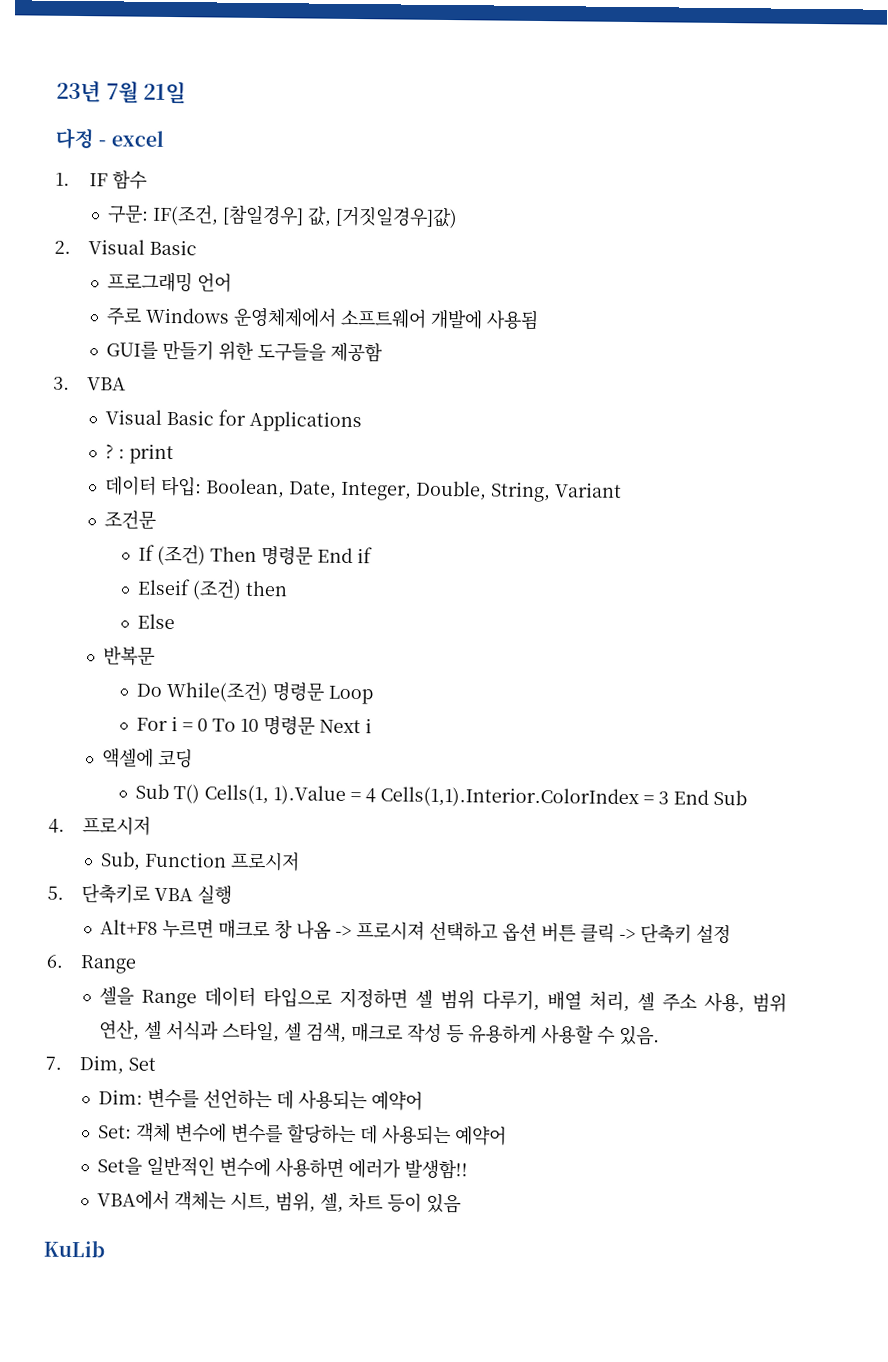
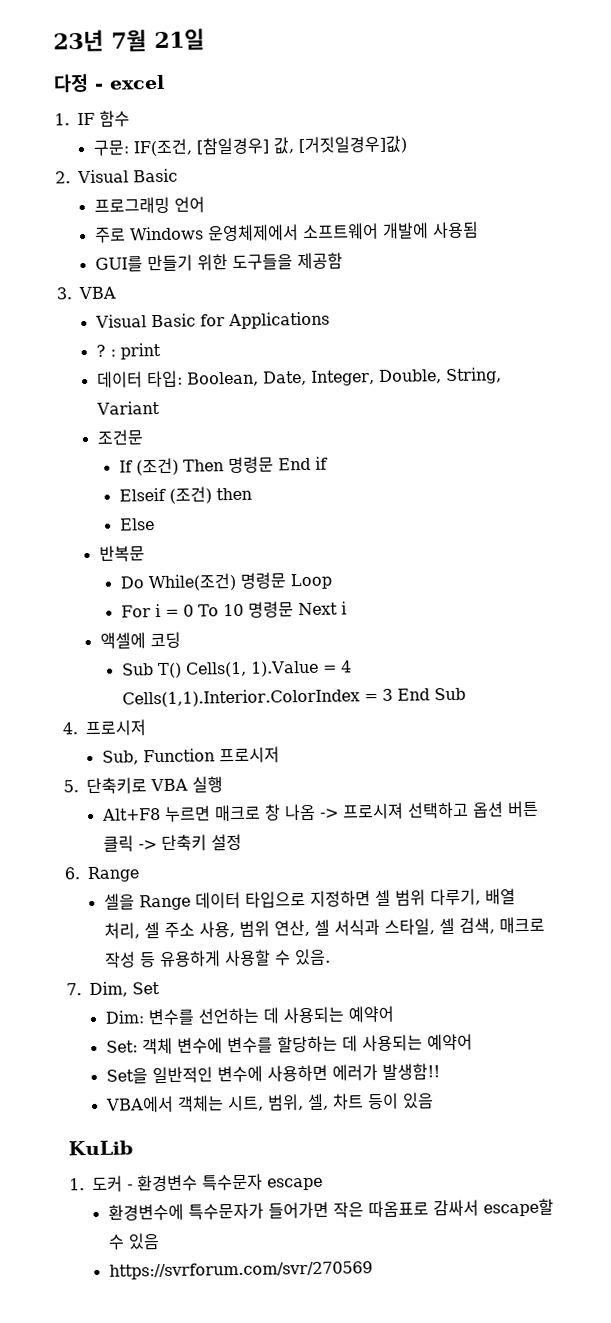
(105, 1248) none -> [69,1173,323,1192] [107,1198,554,1221] [107,1233,160,1250] [108,1261,373,1280] // 1. 도커 - 환경변수 특수문자 escape // 환경변수에 특수문자가 들어가면 작은 따옴표로 감싸서 escape할 수 있음 // https://svrforum.com/svr/270569

